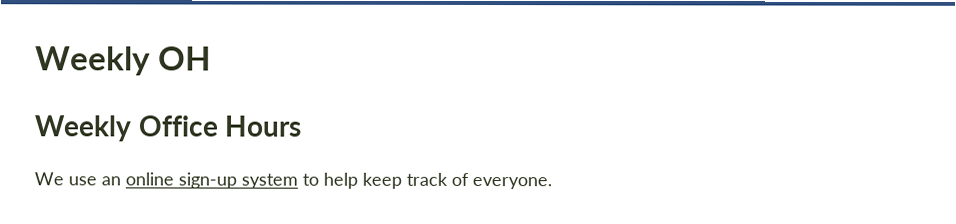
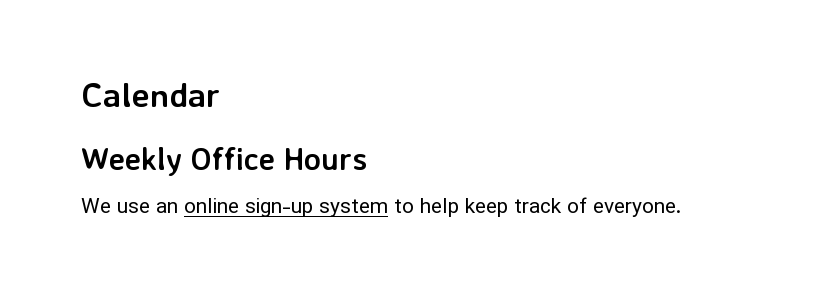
[35,46,211,76] Weekly OH -> [81,83,220,107] Calendar

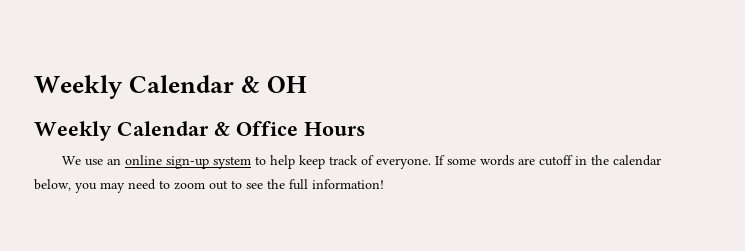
[81,83,220,107] [81,147,182,176] Calendar // Weekly -> [34,75,307,99] [34,121,230,141] Weekly Calendar & OH // Weekly Calendar &
(681, 209) none -> [435,155,662,166] [34,179,384,193] If some words are cutoff in the calendar below, you may need to zoom out to see the full information!

